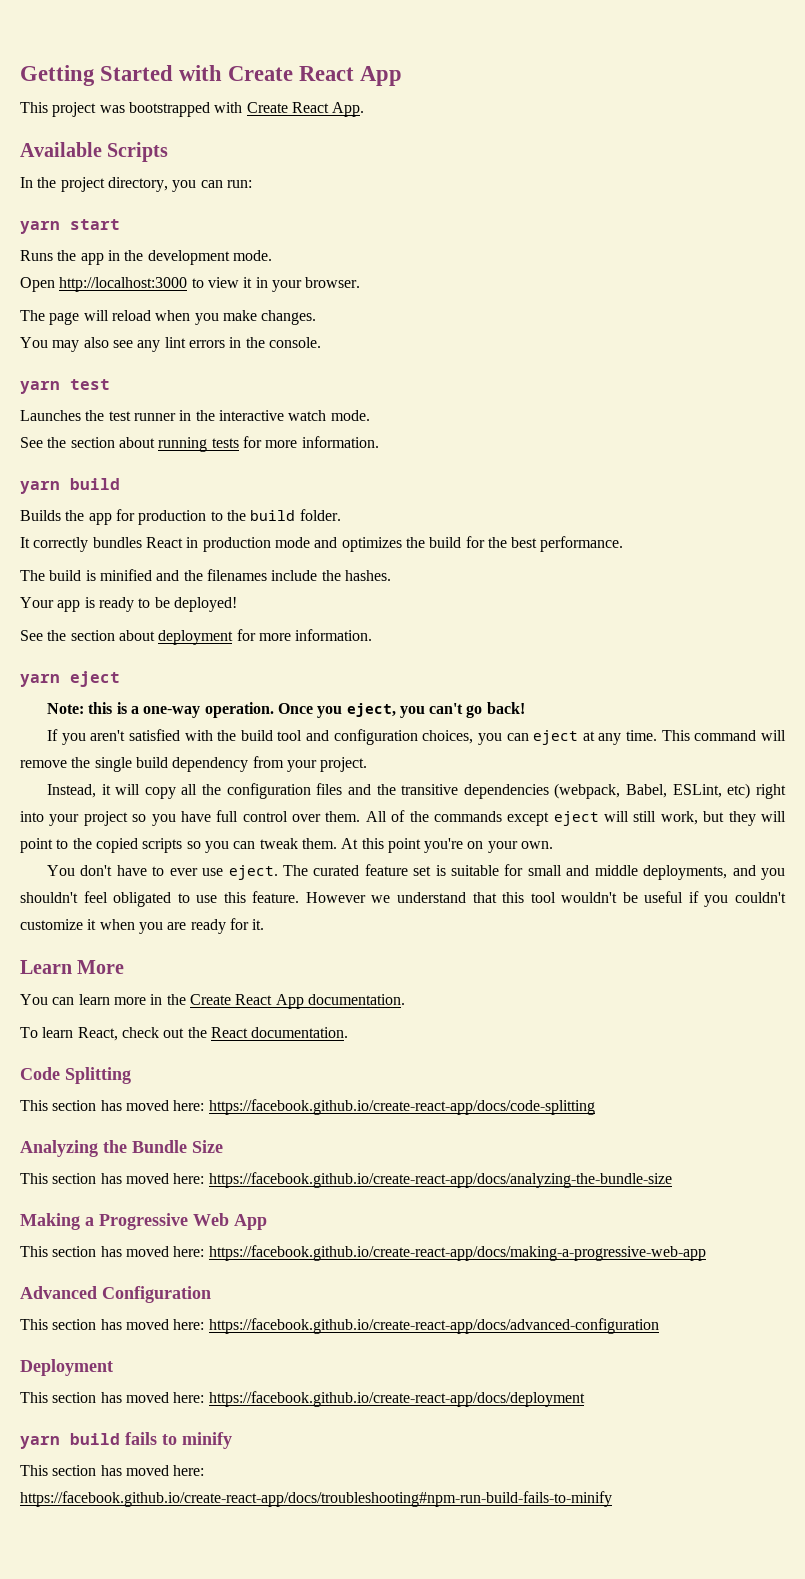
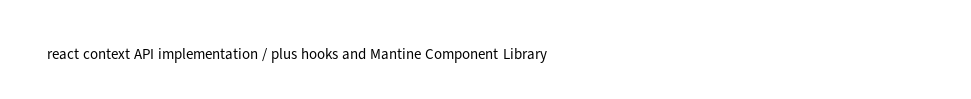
[20,65,403,86] [20,102,365,117] [20,142,169,162] [20,177,252,192] [20,219,120,234] [20,250,272,265] [20,277,361,292] [20,310,317,325] [20,337,321,352] [20,379,110,394] [20,410,370,421] [20,436,379,452] [20,478,120,494] [20,509,341,525] [20,536,624,552] [20,569,391,581] [20,597,237,612] [20,629,373,645] [20,671,120,687] [46,702,525,718] [46,729,786,745] [20,756,368,772] [46,783,787,799] [20,810,787,826] [20,838,554,853] [46,864,785,880] [20,891,786,907] [20,918,265,934] [20,960,125,974] [20,994,405,1009] [20,1027,349,1041] [20,1067,131,1084] [20,1099,595,1115] [20,1140,223,1157] [20,1172,672,1188] [20,1213,267,1230] [20,1245,706,1261] [20,1286,211,1303] [20,1318,659,1334] [20,1359,113,1376] [20,1391,585,1407] [20,1432,232,1449] [20,1465,205,1476] [20,1491,612,1507] Getting Started with Create React App // This project was bootstrapped with Create React App. // Available Scripts // In the project directory, you can run: // yarn start // Runs the app in the development mode. // Open http://localhost:3000 to view it in your browser. // The page will reload when you make changes. // You may also see any lint errors in the console. // yarn test // Launches the test runner in the interactive watch mode. // See the section about running tests for more information. // yarn build // Builds the app for production to the build folder. // It correctly bundles React in production mode and optimizes the build for the best performance. // The build is minified and the filenames include the hashes. // Your app is ready to be deployed! // See the section about deployment for more information. // yarn eject // Note: this is a one-way operation. Once you eject, you can't go back! // If you aren't satisfied with the build tool and configuration choices, you can eject at any time. This command will remove the single build dependency from your project. // Instead, it will copy all the configuration files and the transitive dependencies (webpack, Babel, ESLint, etc) right into your project so you have full control over them. All of the commands except eject will still work, but they will point to the copied scripts so you can tweak them. At this point you're on your own. // You don't have to ever use eject. The curated feature set is suitable for small and middle deployments, and you shouldn't feel obligated to use this feature. However we understand that this tool wouldn't be useful if you couldn't customize it when you are ready for it. // Learn More // You can learn more in the Create React App documentation. // To learn React, check out the React documentation. // Code Splitting // This section has moved here: https://facebook.github.io/create-react-app/docs/code-splitting // Analyzing the Bundle Size // This section has moved here: https://facebook.github.io/create-react-app/docs/analyzing-the-bundle-size // Making a Progressive Web App // This section has moved here: https://facebook.github.io/create-react-app/docs/making-a-progressive-web-app // Advanced Configuration // This section has moved here: https://facebook.github.io/create-react-app/docs/advanced-configuration // Deployment // This section has moved here: https://facebook.github.io/create-react-app/docs/deployment // yarn build fails to minify // This section has moved here: https://facebook.github.io/create-react-app/docs/troubleshooting#npm-run-build-fails-to-minify -> [47,48,547,63] react context API implementation / plus hooks and Mantine Component Library

